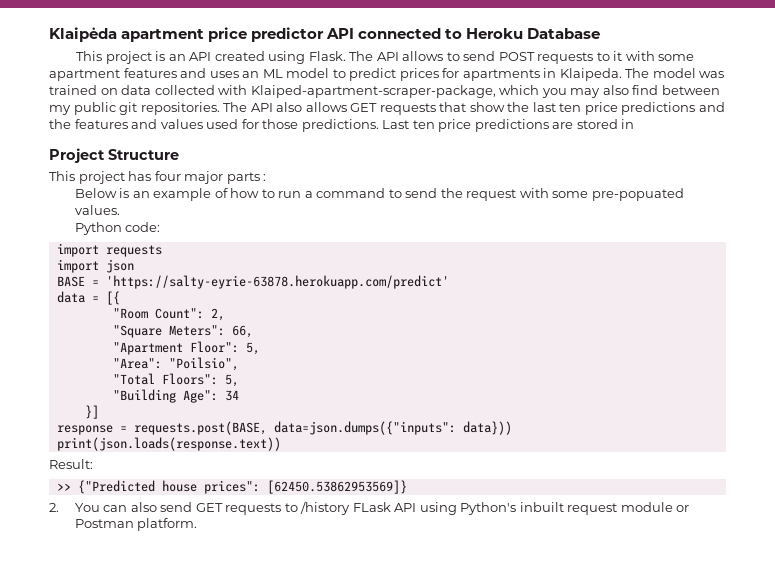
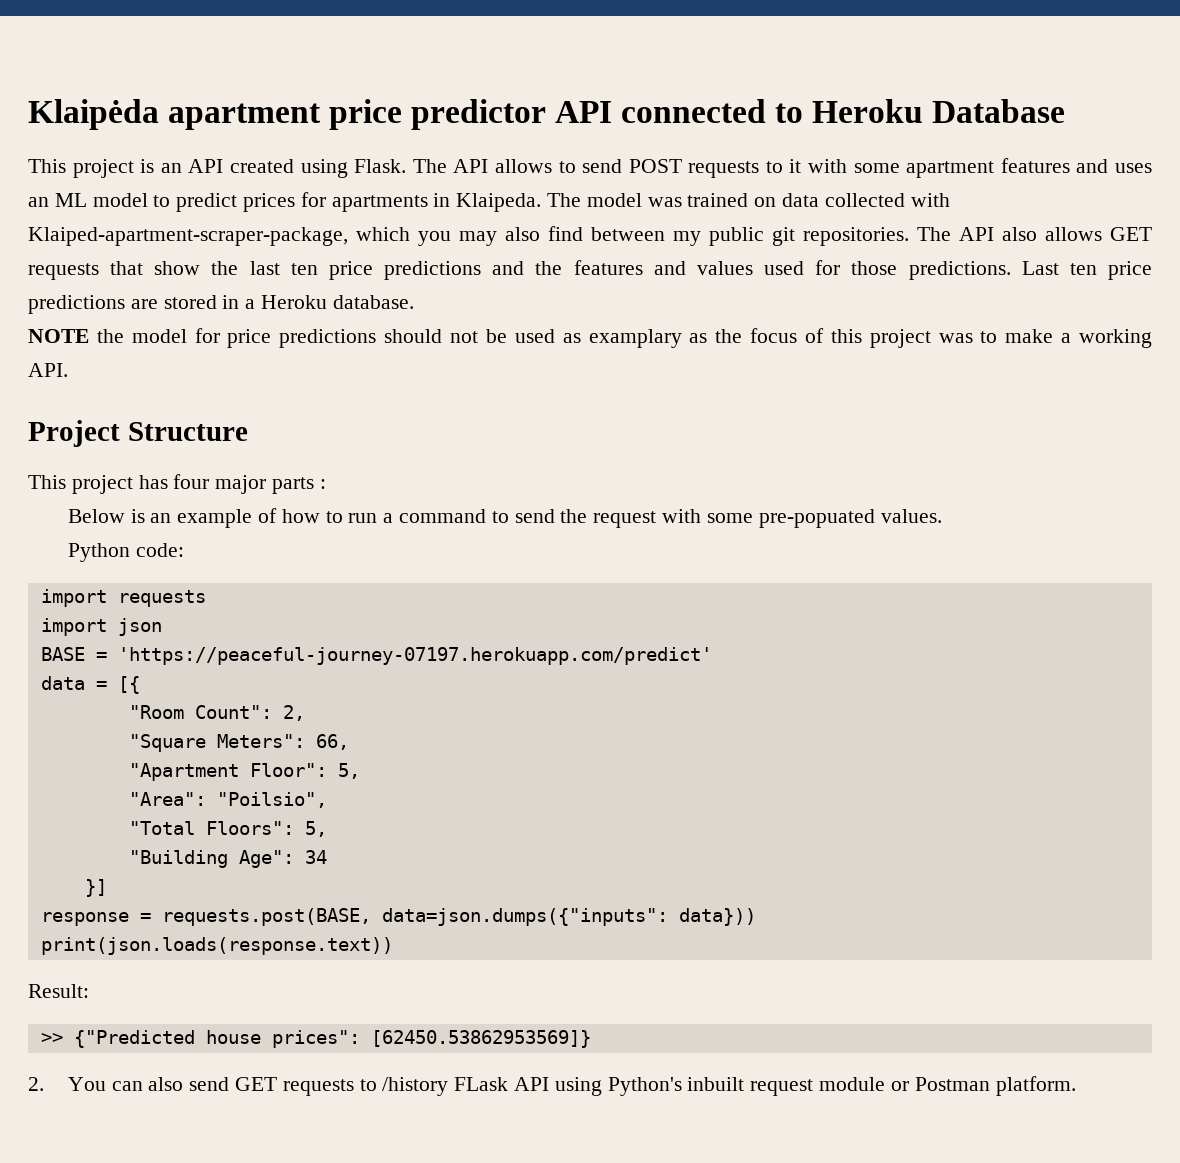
(635, 124) none -> [245,295,414,309] [28,328,1152,348] [28,363,68,377] a Heroku database. // NOTE the model for price predictions should not be used as examplary as the focus of this project was to make a working API.
[105,275,449,289] 'https://salty-eyrie-63878.herokuapp.com/predict' -> [117,647,712,665] 'https://peaceful-journey-07197.herokuapp.com/predict'

